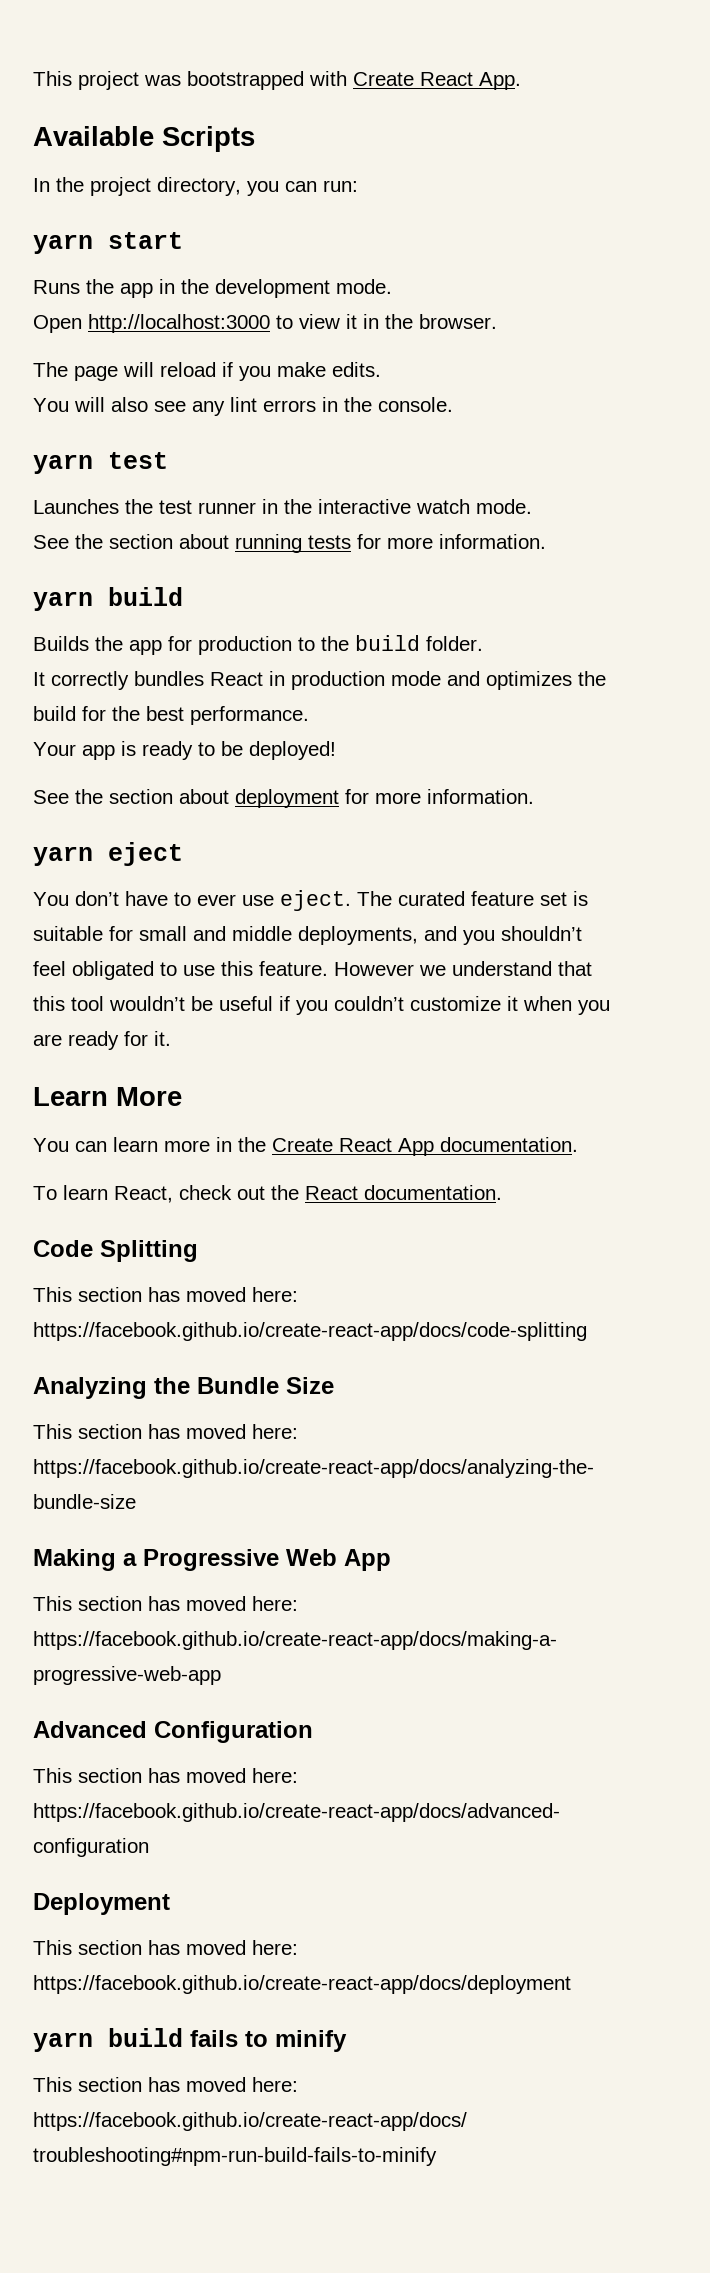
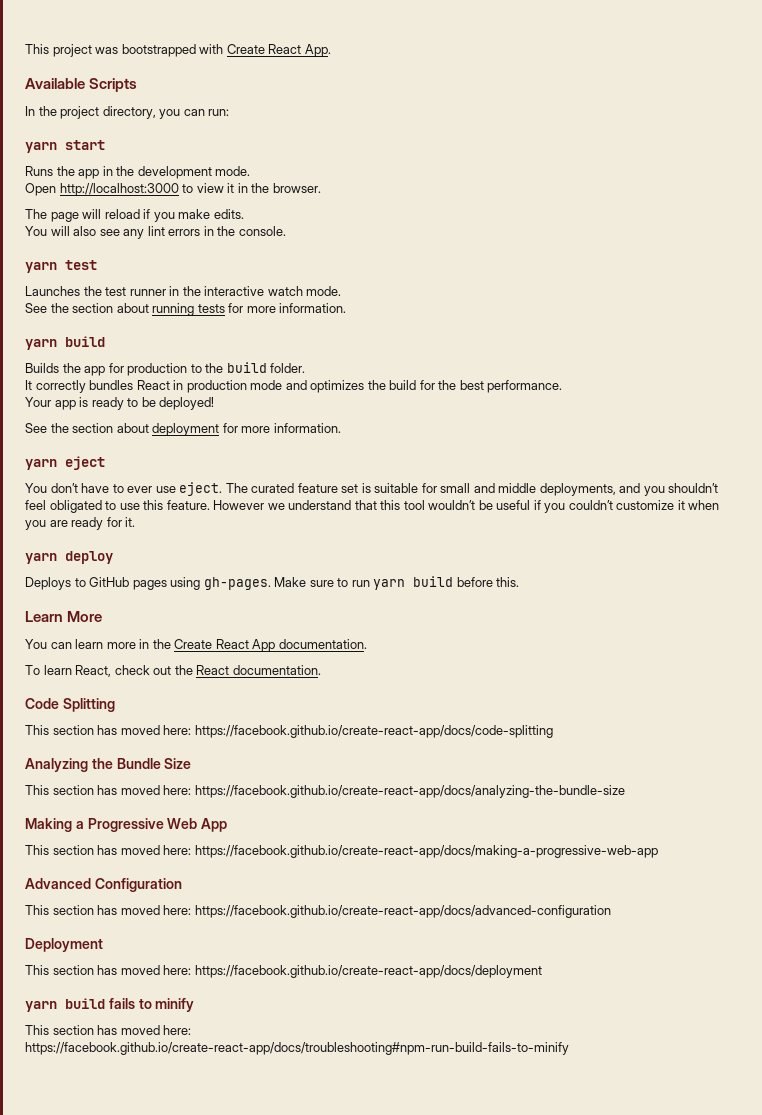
(171, 1038) none -> [25,551,113,564] [25,576,520,590] // yarn deploy // Deploys to GitHub pages using gh-pages. Make sure to run yarn build before this.

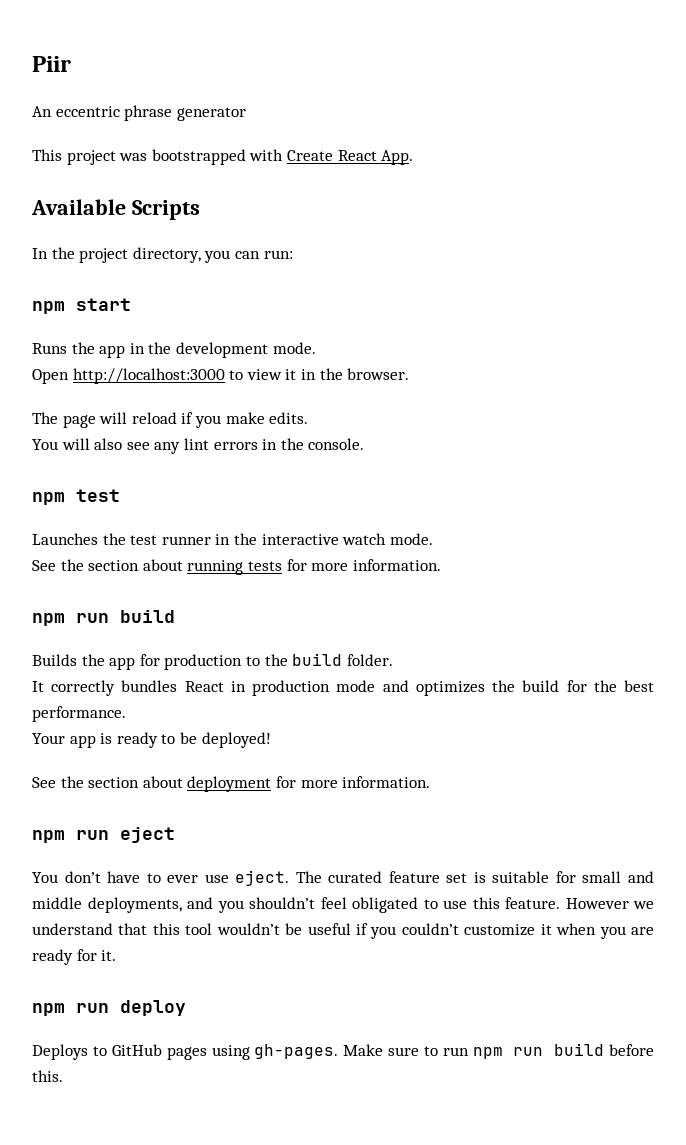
(25, 49) none -> [32,56,71,72] [32,105,246,121] Piir // An eccentric phrase generator //
[25,142,57,153] yarn -> [32,301,65,314] npm
[25,262,57,273] yarn -> [32,492,65,505] npm
[25,339,57,350] yarn -> [32,613,109,626] npm run
[25,459,57,470] yarn -> [32,830,109,843] npm run
[25,553,57,564] yarn -> [32,1003,109,1016] npm run
[373,579,406,590] yarn -> [472,1047,544,1059] npm run
[25,611,103,622] [25,639,367,652] [25,665,321,677] [25,698,115,712] [25,725,553,738] [25,758,192,772] [25,785,625,798] [25,818,228,832] [25,845,658,858] [25,878,182,892] [25,905,611,918] [25,938,103,952] [25,965,542,978] [25,998,195,1012] [25,1025,192,1035] [25,1042,569,1055] // Learn More // You can learn more in the Create React App documentation. // To learn React, check out the React documentation. // Code Splitting // This section has moved here: https://facebook.github.io/create-react-app/docs/code-splitting // Analyzing the Bundle Size // This section has moved here: https://facebook.github.io/create-react-app/docs/analyzing-the-bundle-size // Making a Progressive Web App // This section has moved here: https://facebook.github.io/create-react-app/docs/making-a-progressive-web-app // Advanced Configuration // This section has moved here: https://facebook.github.io/create-react-app/docs/advanced-configuration // Deployment // This section has moved here: https://facebook.github.io/create-react-app/docs/deployment // yarn build fails to minify // This section has moved here: https://facebook.github.io/create-react-app/docs/troubleshooting#npm-run-build-fails-to-minify -> (63, 1076) none

